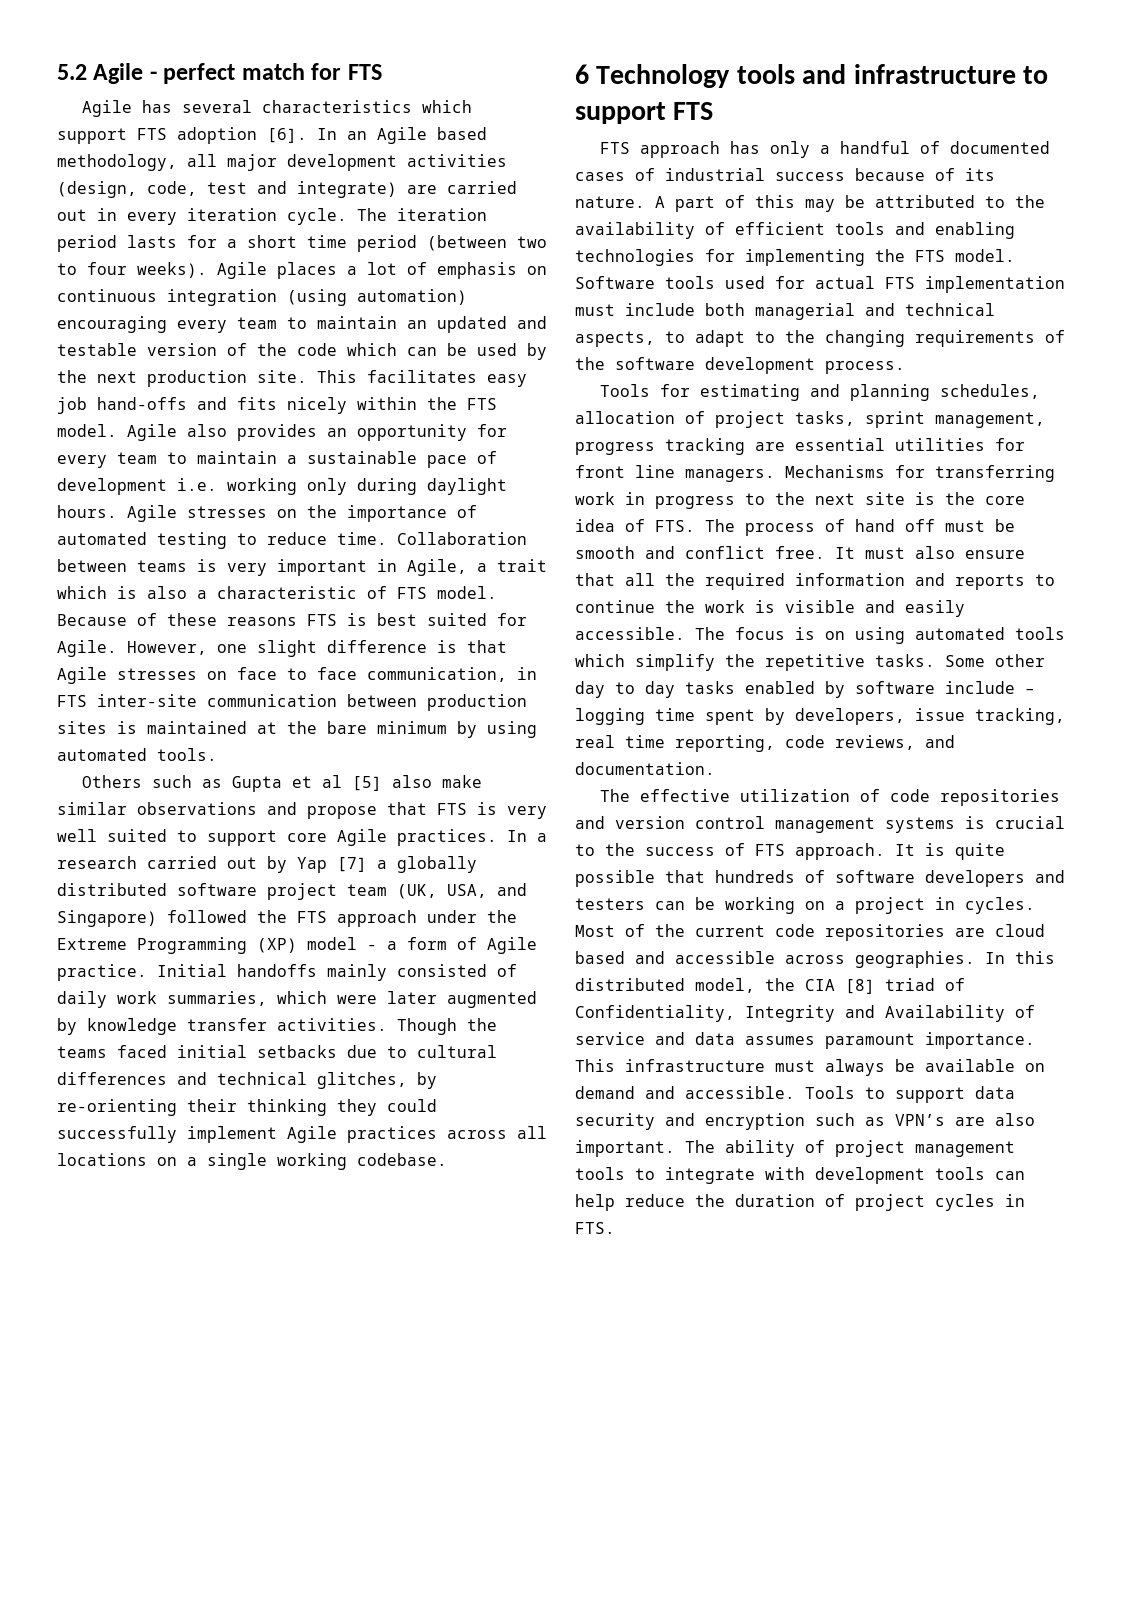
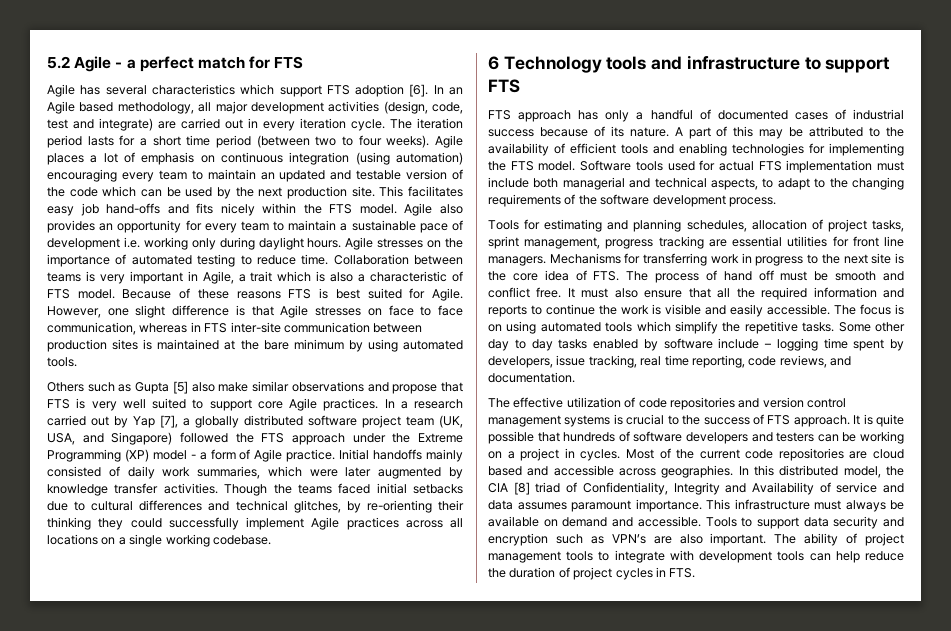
(157, 75) none -> [126,59,136,69] a
(507, 674) none -> [139,323,188,333] whereas
[292,775,343,788] et al -> (170, 388) none
[337,857,367,872] [7] -> [160,415,178,428] [7],

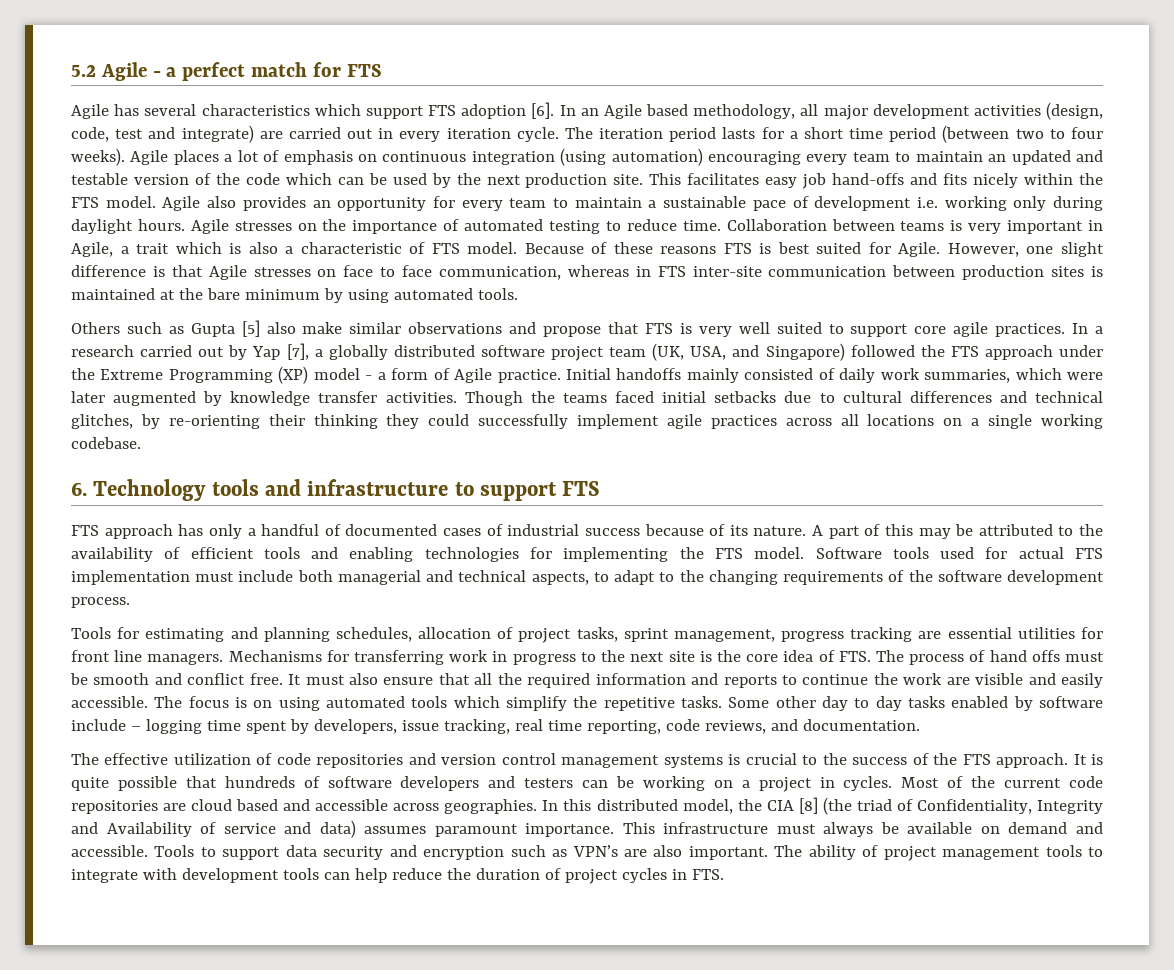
[289,398,317,411] Agile -> [953,322,989,337] agile
[311,517,340,530] Agile -> [666,414,702,429] agile
[488,56,499,70] 6 -> [71,482,87,496] 6.
[758,270,774,281] off -> [1031,650,1060,662] offs
[652,304,661,315] is -> [946,677,970,685] are
(764, 419) none -> [933,753,958,765] the
(530, 488) none -> [822,797,852,815] (the
[488,500,513,510] data -> [319,820,356,838] data)

